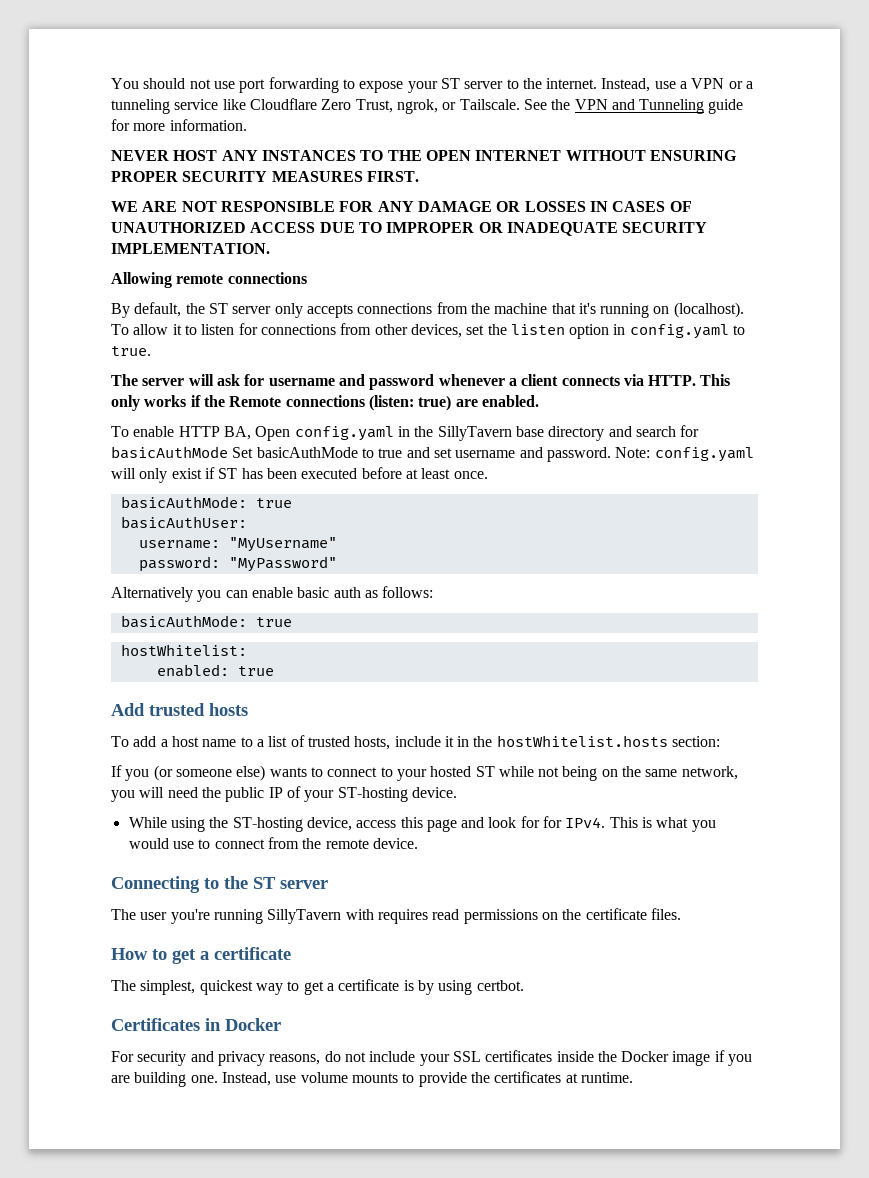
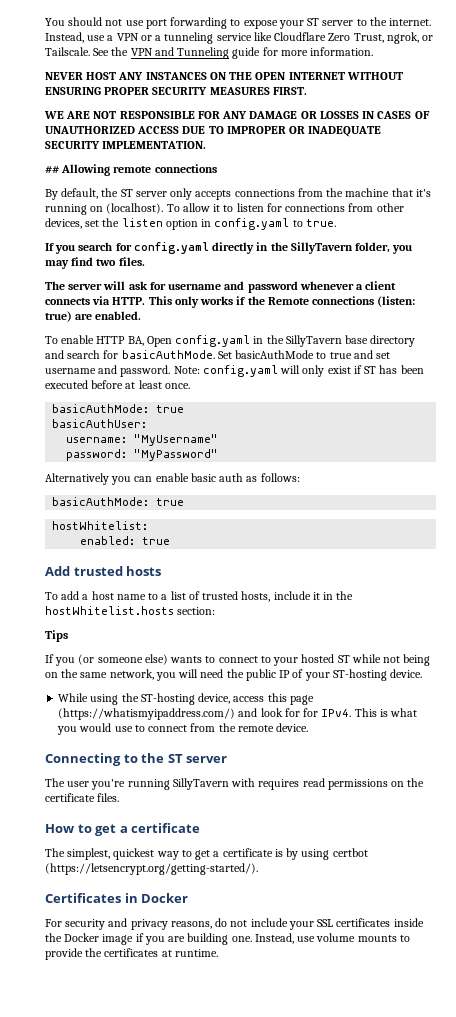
[360,150,384,161] TO -> [209,72,226,80] ON
(270, 248) none -> [45,166,60,173] ##
(151, 351) none -> [45,242,413,254] [45,257,145,269] // If you search for config.yaml directly in the SillyTavern folder, you may find two files.
[111,446,228,459] basicAuthMode -> [121,350,215,359] basicAuthMode.
(721, 741) none -> [45,630,68,642] // Tips
(457, 825) none -> [58,708,236,720] (https://whatismyipaddress.com/)
[476,980,524,991] certbot. -> [332,848,368,857] [45,863,258,875] certbot (https://letsencrypt.org/getting-started/).

